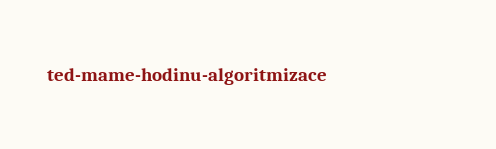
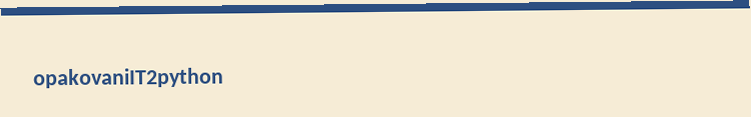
[47,68,327,85] ted-mame-hodinu-algoritmizace -> [33,67,224,89] opakovaniIT2python

